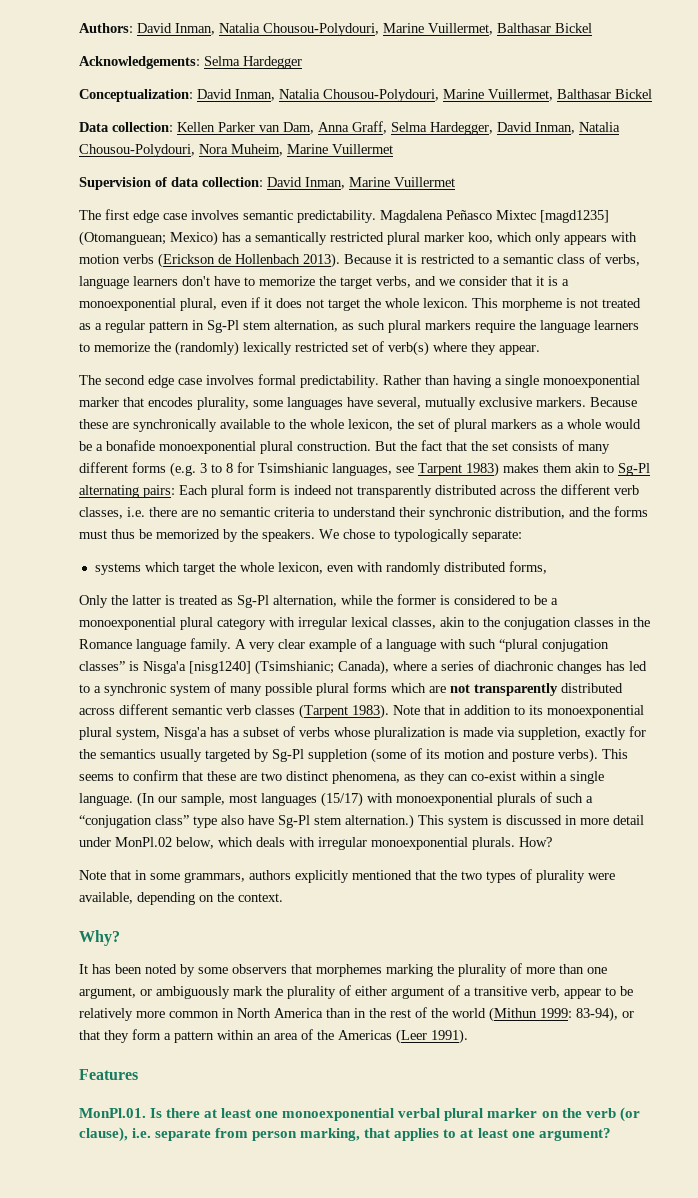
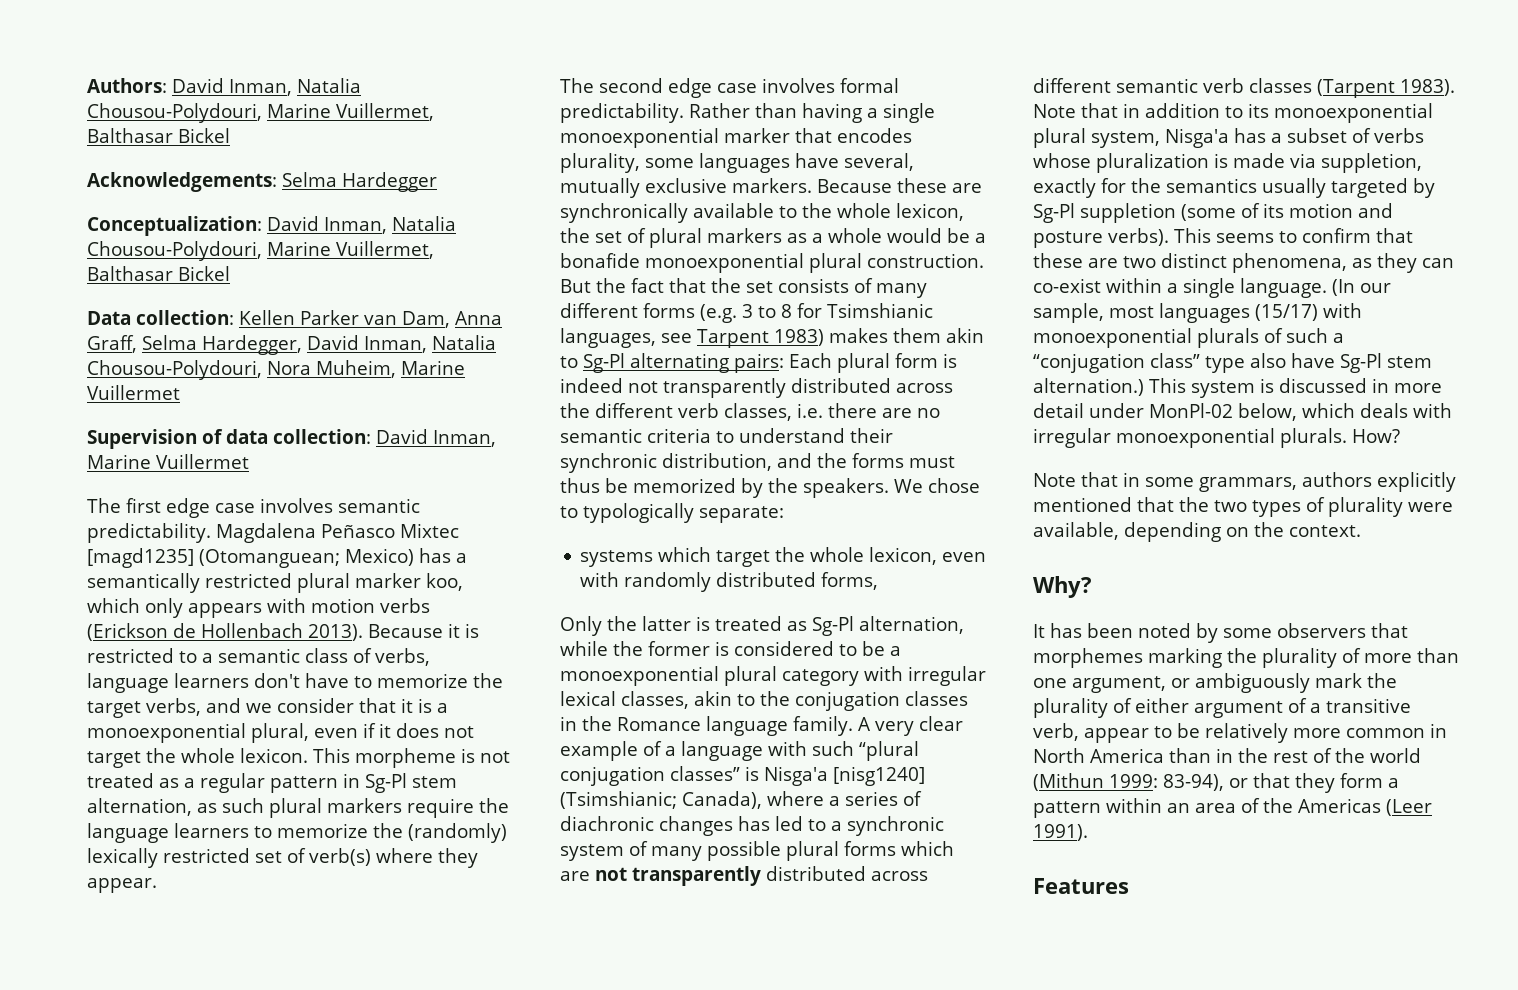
[115,837,172,847] MonPl.02 -> [1149,403,1233,418] MonPl-02
[79,1107,640,1122] [79,1127,611,1142] // MonPl.01. Is there at least one monoexponential verbal plural marker on the verb (or clause), i.e. separate from person marking, that applies to at least one argument? -> (1129, 886) none

